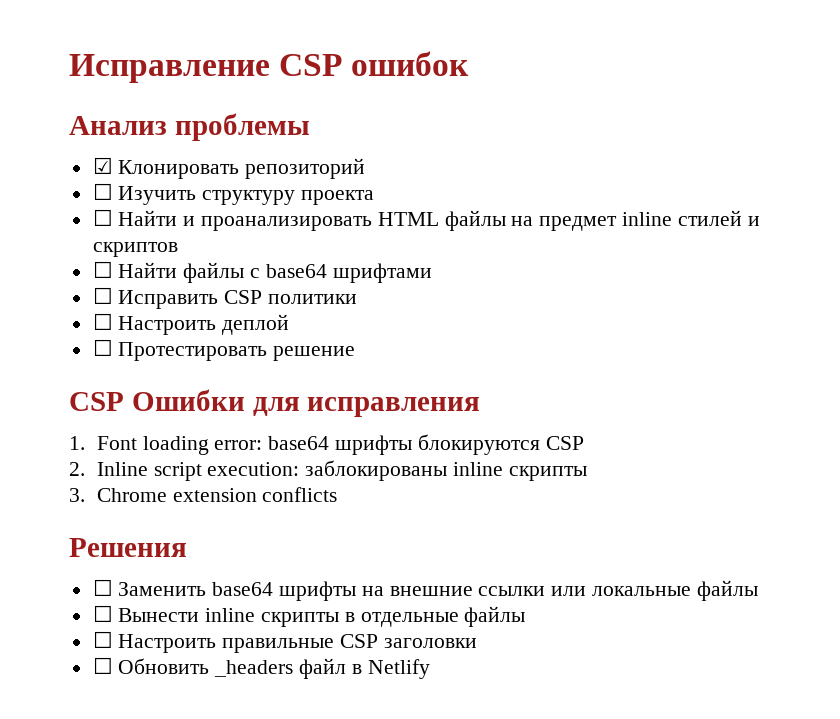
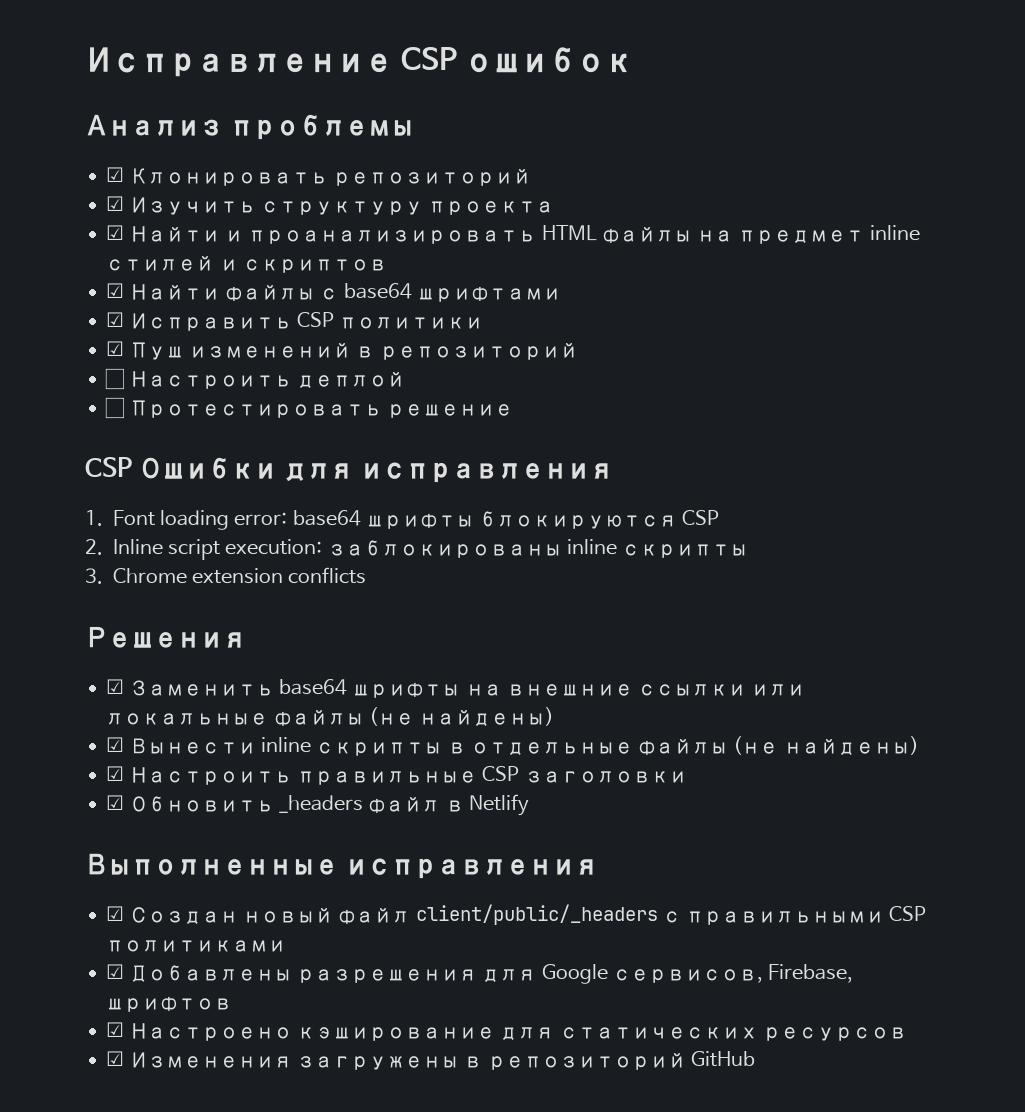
[92,183,113,200] ☐ -> [106,196,125,211] ☑
[92,209,113,226] ☐ -> [106,225,125,240] ☑
[92,261,113,278] ☐ -> [106,283,125,298] ☑
[92,287,113,304] ☐ -> [106,312,125,327] ☑
(358, 299) none -> [106,341,578,360] // ☑ Пуш изменений в репозиторий
[92,579,113,596] ☐ -> [106,679,125,694] ☑
[92,605,113,622] // ☐ -> [368,707,555,727] [106,737,125,752] (не найдены) // ☑
[92,631,113,648] // ☐ -> [733,736,919,756] [106,766,125,781] (не найдены) // ☑
[92,657,113,674] ☐ -> [106,795,125,810] ☑
(430, 669) none -> [85,853,599,879] [106,904,927,925] [106,940,287,952] [106,964,854,984] [106,996,233,1012] [106,1022,907,1041] [106,1051,755,1070] // Выполненные исправления // ☑ Создан новый файл client/public/_headers с правильными CSP политиками // ☑ Добавлены разрешения для Google сервисов, Firebase, шрифтов // ☑ Настроено кэширование для статических ресурсов // ☑ Изменения загружены в репозиторий GitHub

